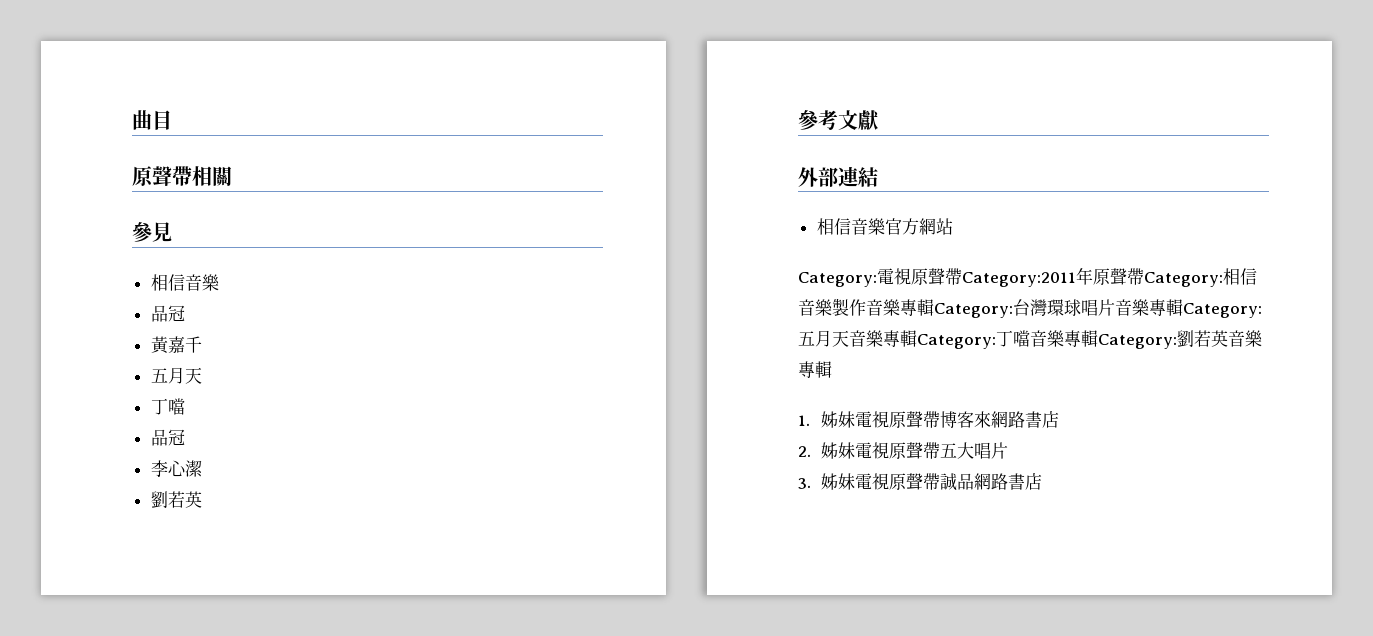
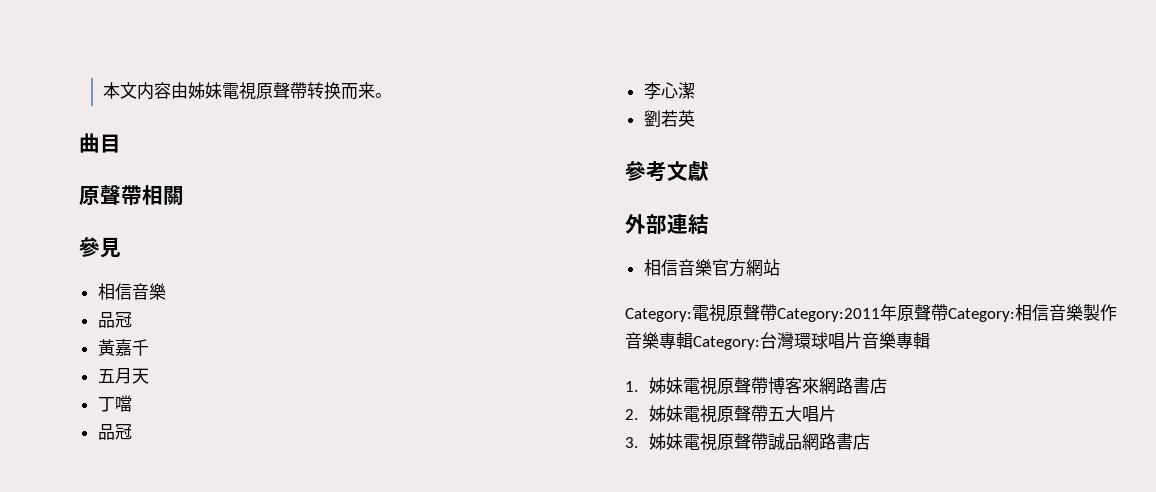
(132, 120) none -> [102,82,392,100] 本文内容由姊妹電視原聲帶转换而来。 //
[1183,303,1262,318] [798,330,1263,349] [798,361,832,378] Category:五月天音樂專輯Category:丁噹音樂專輯Category:劉若英音樂專輯 -> (930, 340) none

